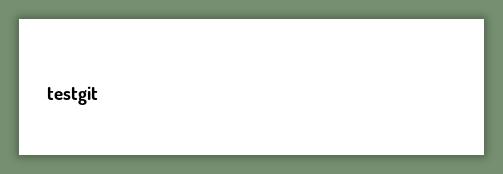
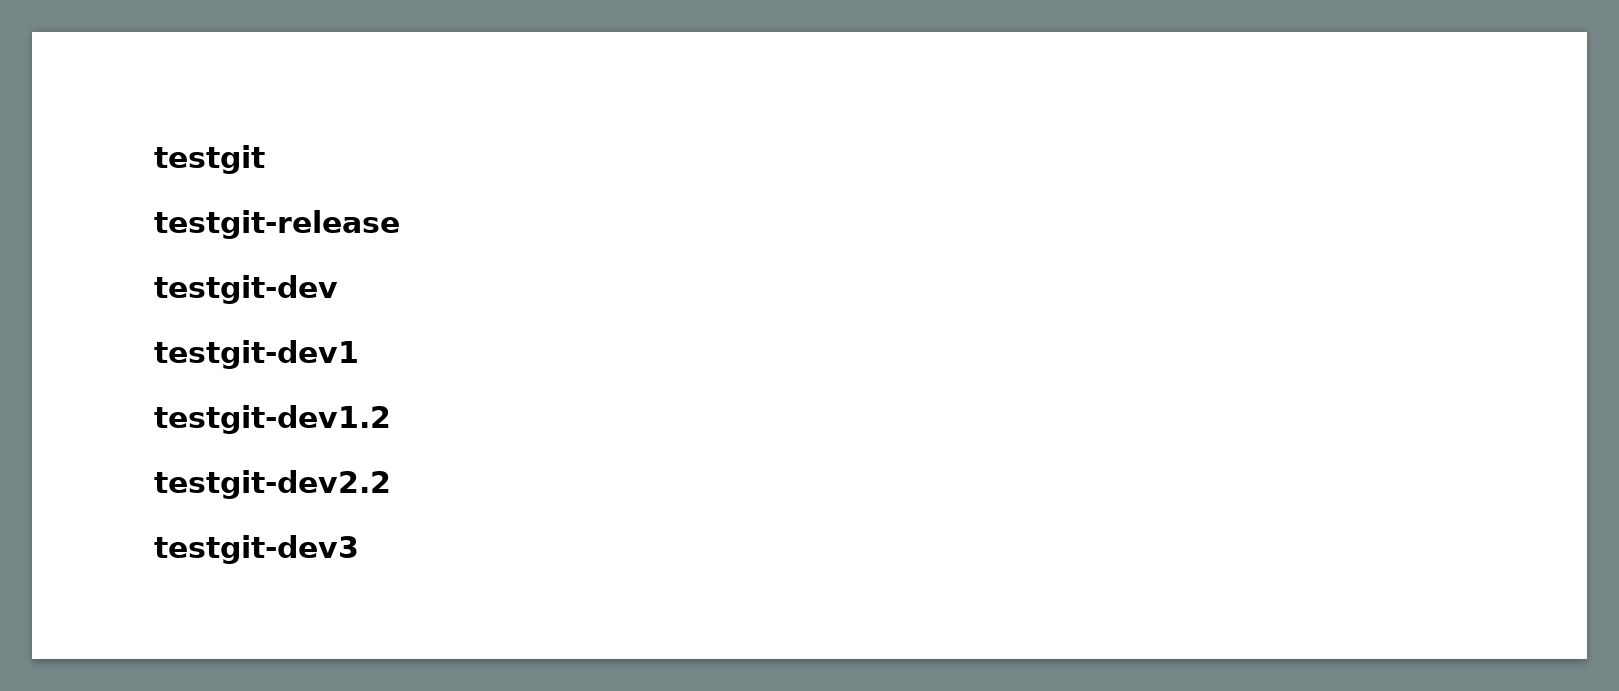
(98, 95) none -> [154,210,400,239] [154,275,338,304] [154,340,359,369] [154,405,391,434] [154,470,391,499] [154,535,359,564] // testgit-release // testgit-dev // testgit-dev1 // testgit-dev1.2 // testgit-dev2.2 // testgit-dev3

